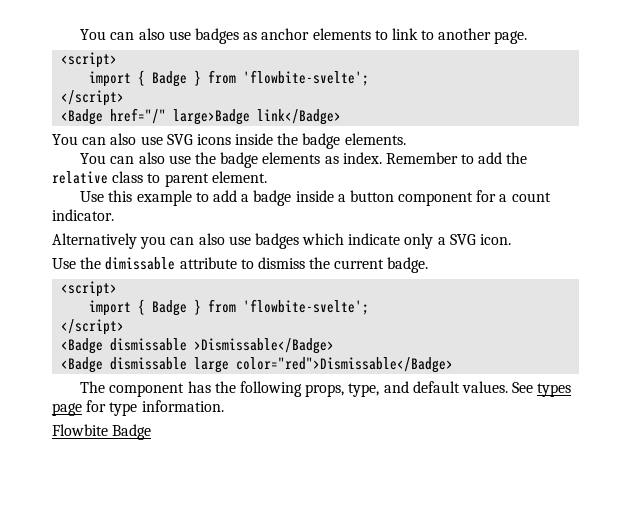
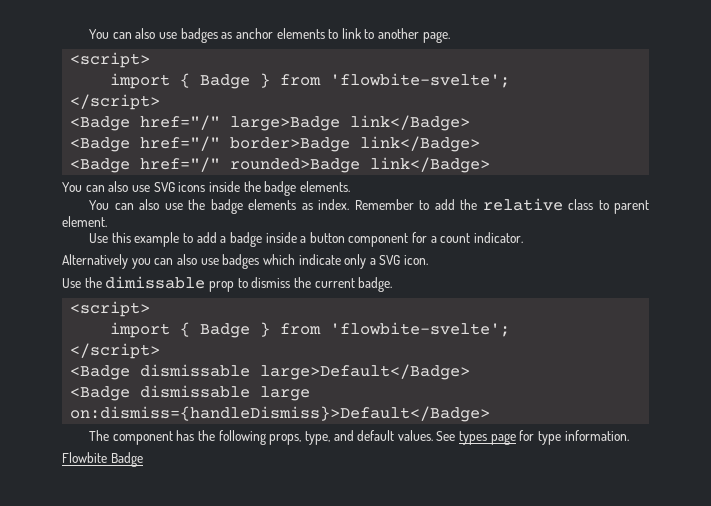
(342, 117) none -> [70,136,481,152] [70,157,491,173] // <Badge href="/" border>Badge link</Badge> // <Badge href="/" rounded>Badge link</Badge>
[179,257,237,269] attribute -> [208,281,234,292] prop
[194,338,335,354] >Dismissable</Badge> -> [260,364,471,380] large>Default</Badge>
[236,357,454,373] color="red">Dismissable</Badge> -> [70,406,491,422] on:dismiss={handleDismiss}>Default</Badge>

